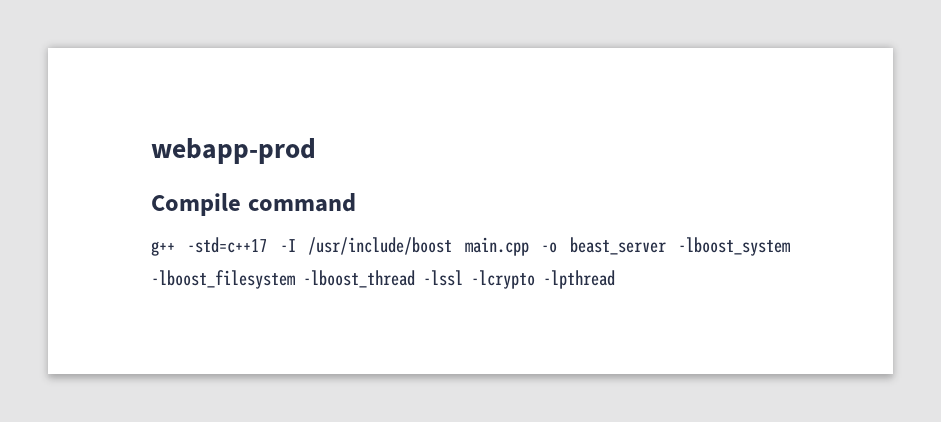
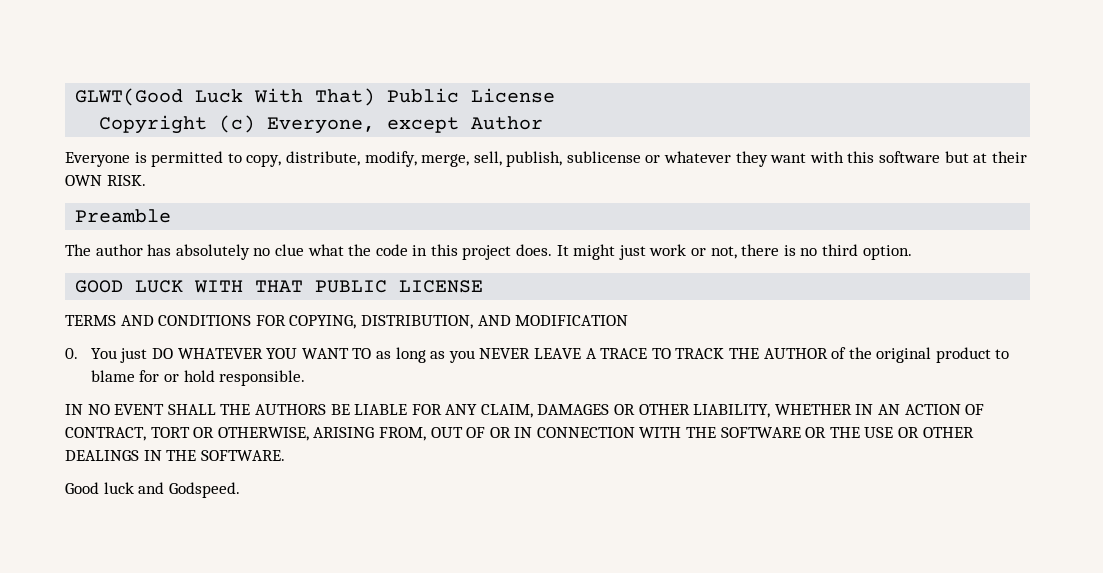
[151,138,316,164] [151,193,356,216] [151,237,791,256] [151,270,615,289] webapp-prod // Compile command // g++ -std=c++17 -I /usr/include/boost main.cpp -o beast_server -lboost_system -lboost_filesystem -lboost_thread -lssl -lcrypto -lpthread -> [75,88,556,106] [99,115,544,134] [65,151,1027,167] [65,175,146,186] [75,209,172,223] [65,244,912,260] [75,280,484,293] [65,315,629,329] [65,347,1010,363] [90,370,306,386] [65,404,985,418] [65,427,974,441] [65,450,285,461] [65,482,240,498] GLWT(Good Luck With That) Public License // Copyright (c) Everyone, except Author // Everyone is permitted to copy, distribute, modify, merge, sell, publish, sublicense or whatever they want with this software but at their OWN RISK. // Preamble // The author has absolutely no clue what the code in this project does. It might just work or not, there is no third option. // GOOD LUCK WITH THAT PUBLIC LICENSE // TERMS AND CONDITIONS FOR COPYING, DISTRIBUTION, AND MODIFICATION // 0. You just DO WHATEVER YOU WANT TO as long as you NEVER LEAVE A TRACE TO TRACK THE AUTHOR of the original product to blame for or hold responsible. // IN NO EVENT SHALL THE AUTHORS BE LIABLE FOR ANY CLAIM, DAMAGES OR OTHER LIABILITY, WHETHER IN AN ACTION OF CONTRACT, TORT OR OTHERWISE, ARISING FROM, OUT OF OR IN CONNECTION WITH THE SOFTWARE OR THE USE OR OTHER DEALINGS IN THE SOFTWARE. // Good luck and Godspeed.

